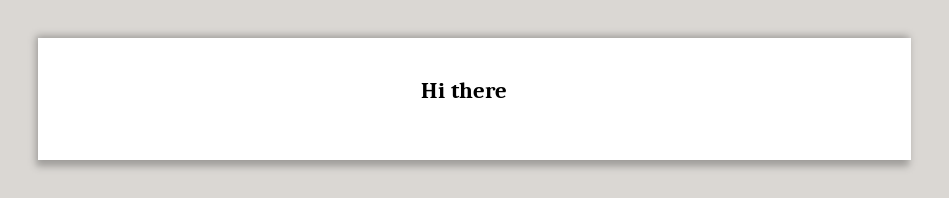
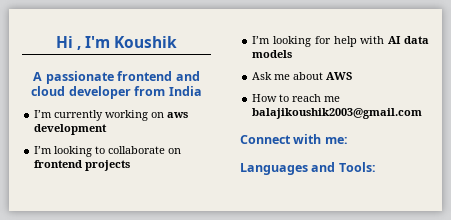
[451,82,508,98] there -> [76,36,178,50] [33,71,200,84] [31,86,202,99] [34,110,189,121] [34,124,108,135] [34,146,182,157] [34,160,131,171] [252,36,429,47] [252,50,293,58] [252,72,353,80] [252,94,341,102] [252,108,423,119] [240,134,348,144] [240,162,376,175] , I'm Koushik // A passionate frontend and cloud developer from India // I’m currently working on aws development // I’m looking to collaborate on frontend projects // I’m looking for help with AI data models // Ask me about AWS // How to reach me balajikoushik2003@gmail.com // Connect with me: // Languages and Tools:

